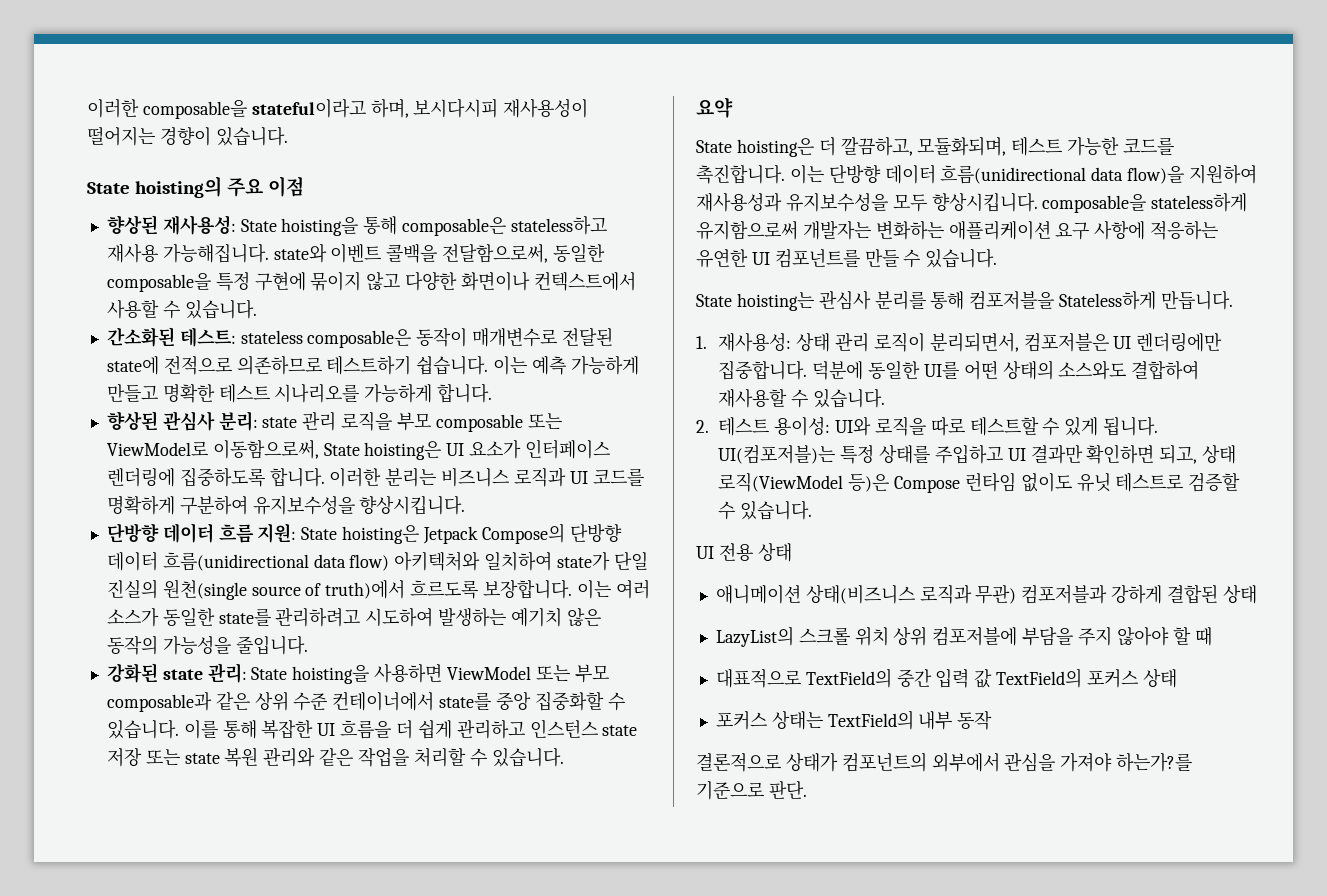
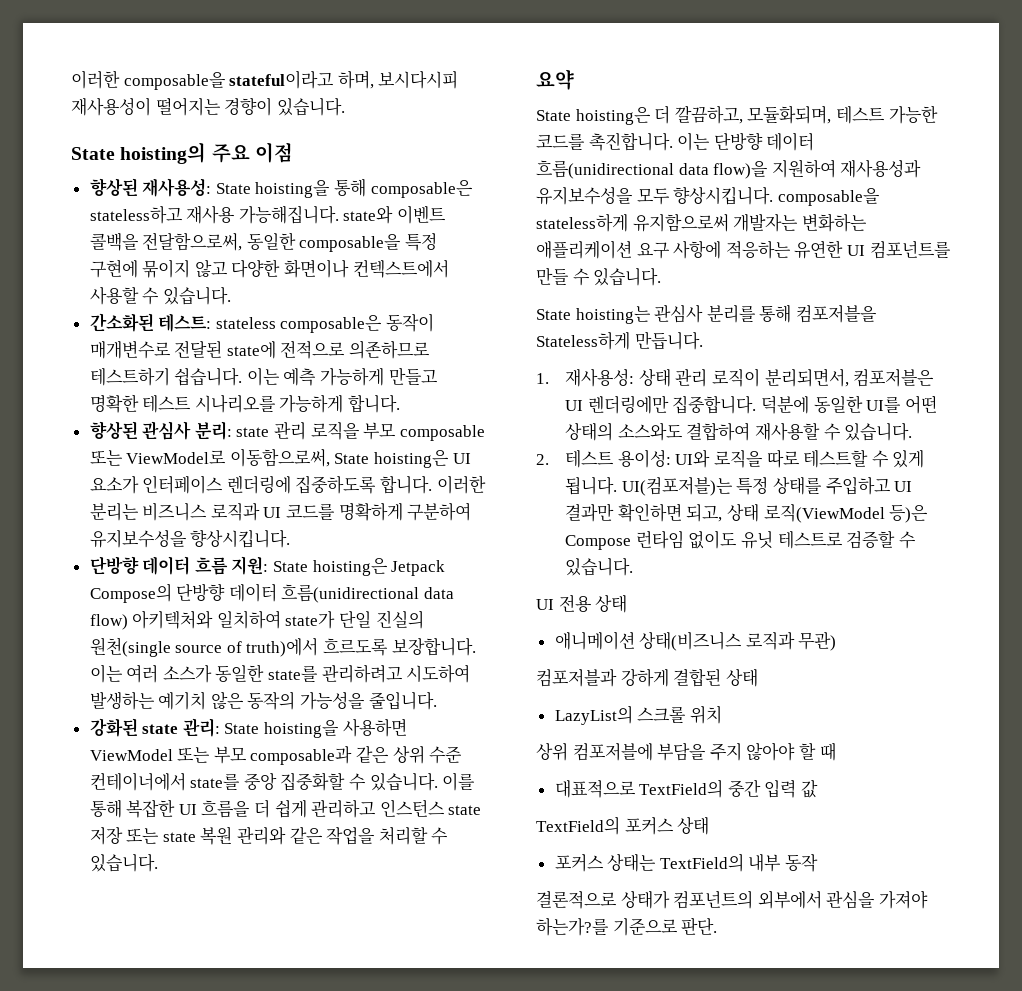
(1017, 594) none -> (837, 641) //
(889, 636) none -> (722, 714) //
(993, 678) none -> (819, 788) //

